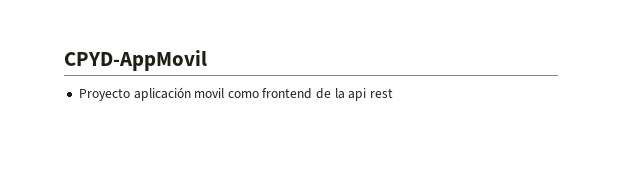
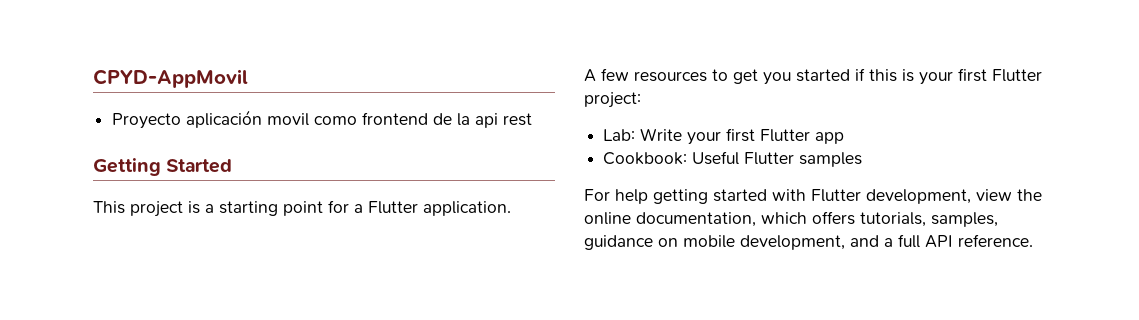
(394, 93) none -> [93,158,233,176] [93,200,511,217] [584,68,1042,85] [584,92,641,108] [603,128,845,145] [603,151,863,167] [584,189,1042,204] [584,211,998,227] [584,234,1033,250] // Getting Started // This project is a starting point for a Flutter application. // A few resources to get you started if this is your first Flutter project: // Lab: Write your first Flutter app // Cookbook: Useful Flutter samples // For help getting started with Flutter development, view the online documentation, which offers tutorials, samples, guidance on mobile development, and a full API reference.

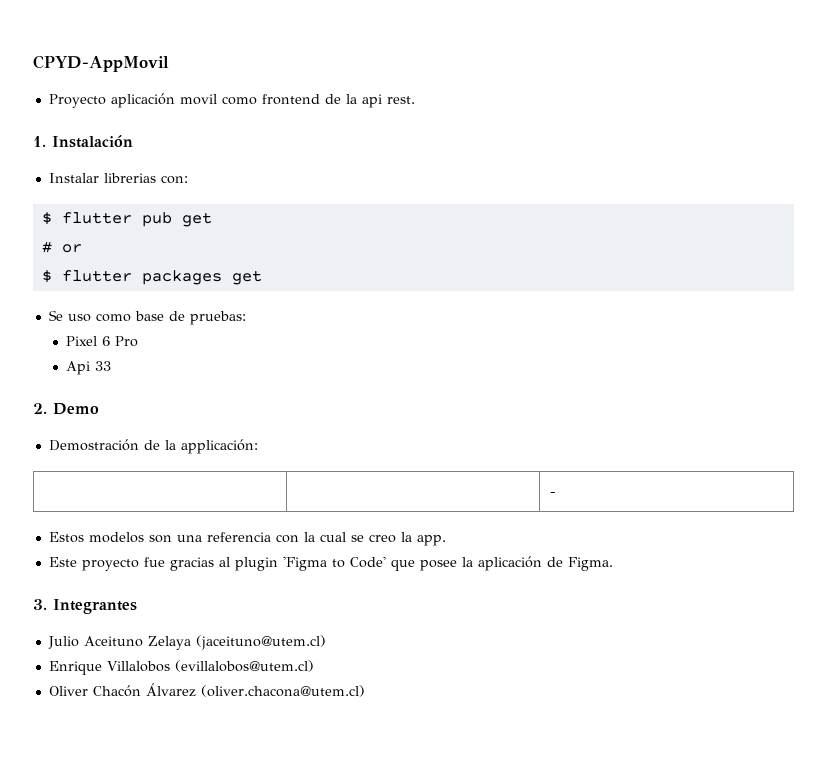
[503,113,533,126] [93,158,233,176] [93,200,511,217] [584,68,1042,85] [584,92,641,108] [603,128,845,145] [603,151,863,167] [584,189,1042,204] [584,211,998,227] [584,234,1033,250] rest // Getting Started // This project is a starting point for a Flutter application. // A few resources to get you started if this is your first Flutter project: // Lab: Write your first Flutter app // Cookbook: Useful Flutter samples // For help getting started with Flutter development, view the online documentation, which offers tutorials, samples, guidance on mobile development, and a full API reference. -> [386,96,415,104] [33,135,133,148] [48,173,188,184] [41,212,212,227] [41,241,82,253] [41,270,262,285] [48,310,246,325] [66,336,139,347] [66,361,112,375] [33,403,99,415] [48,439,258,454] [549,492,556,496] [48,532,446,546] [48,556,613,571] [33,599,137,614] [47,635,326,650] [48,660,314,675] [48,683,365,697] rest. // 1. Instalación // Instalar librerias con: // $ flutter pub get // # or // $ flutter packages get // Se uso como base de pruebas: // Pixel 6 Pro // Api 33 // 2. Demo // Demostración de la applicación: // | | - // Estos modelos son una referencia con la cual se creo la app. // Este proyecto fue gracias al plugin 'Figma to Code' que posee la aplicación de Figma. // 3. Integrantes // Julio Aceituno Zelaya (jaceituno@utem.cl) // Enrique Villalobos (evillalobos@utem.cl) // Oliver Chacón Álvarez (oliver.chacona@utem.cl)

